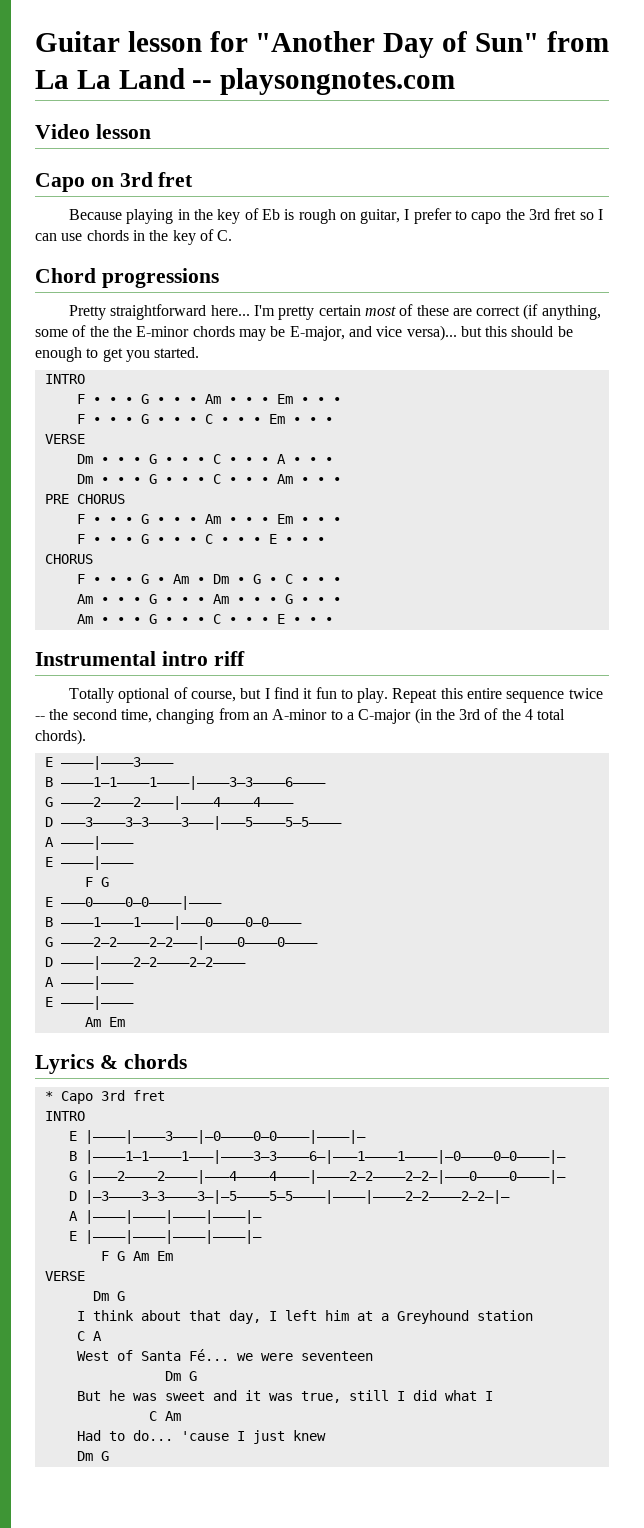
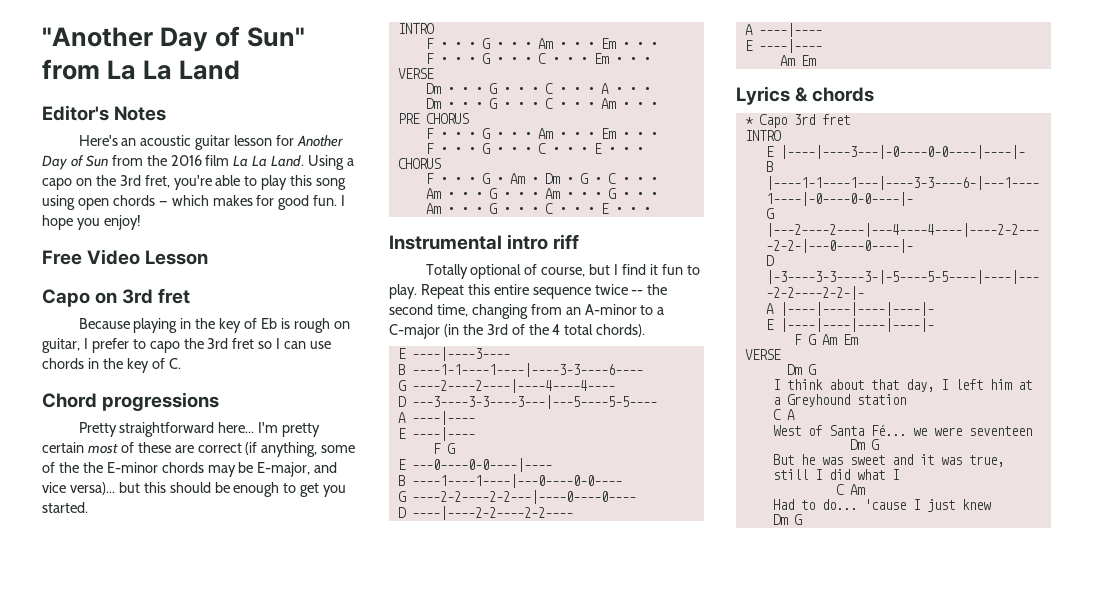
[35,31,248,52] Guitar lesson for -> (42, 37) none
[192,68,456,95] [35,124,151,139] -- playsongnotes.com // Video lesson -> [42,105,167,121] [78,135,344,150] [42,155,355,170] [42,175,347,190] [42,195,346,210] [42,215,141,230] [42,249,209,265] // Editor's Notes // Here's an acoustic guitar lesson for Another Day of Sun from the 2016 film La La Land. Using a capo on the 3rd fret, you're able to play this song using open chords — which makes for good fun. I hope you enjoy! // Free Video Lesson

